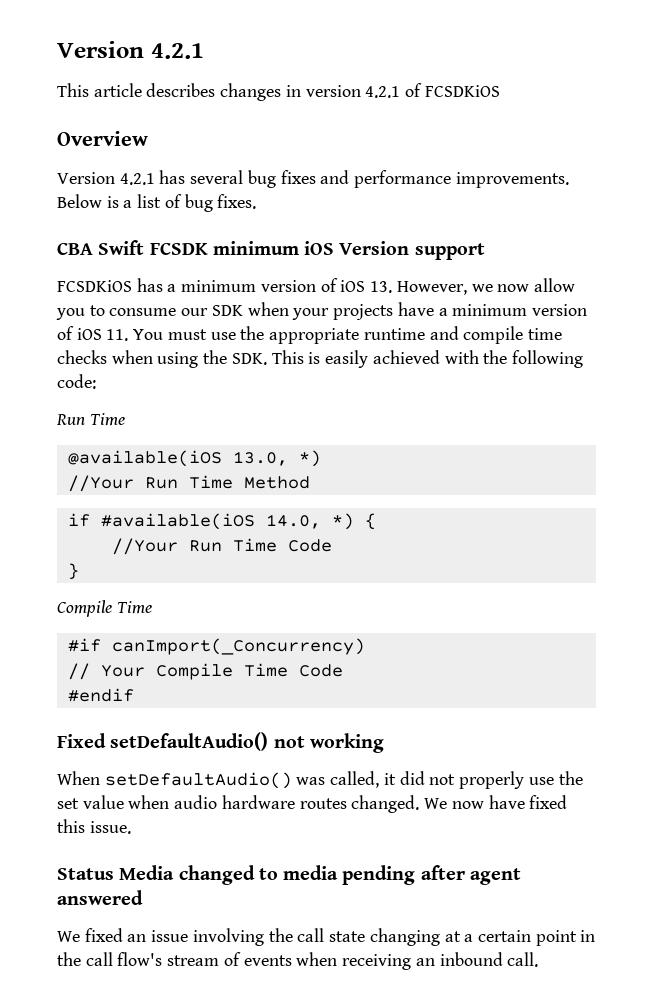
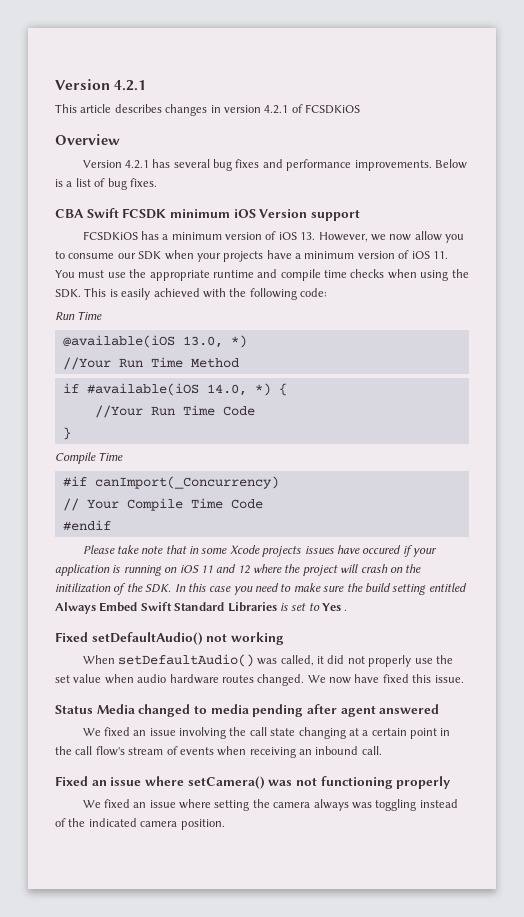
(134, 695) none -> [82,545,438,557] [55,564,422,576] [55,583,467,595] [55,602,348,614] // Please take note that in some Xcode projects issues have occured if your application is running on iOS 11 and 12 where the project will crash on the initilization of the SDK. In this case you need to make sure the build setting entitled Always Embed Swift Standard Libraries is set to Yes .
(539, 959) none -> [55,776,451,789] [82,799,458,811] [55,818,225,830] // Fixed an issue where setCamera() was not functioning properly // We fixed an issue where setting the camera always was toggling instead of the indicated camera position.

